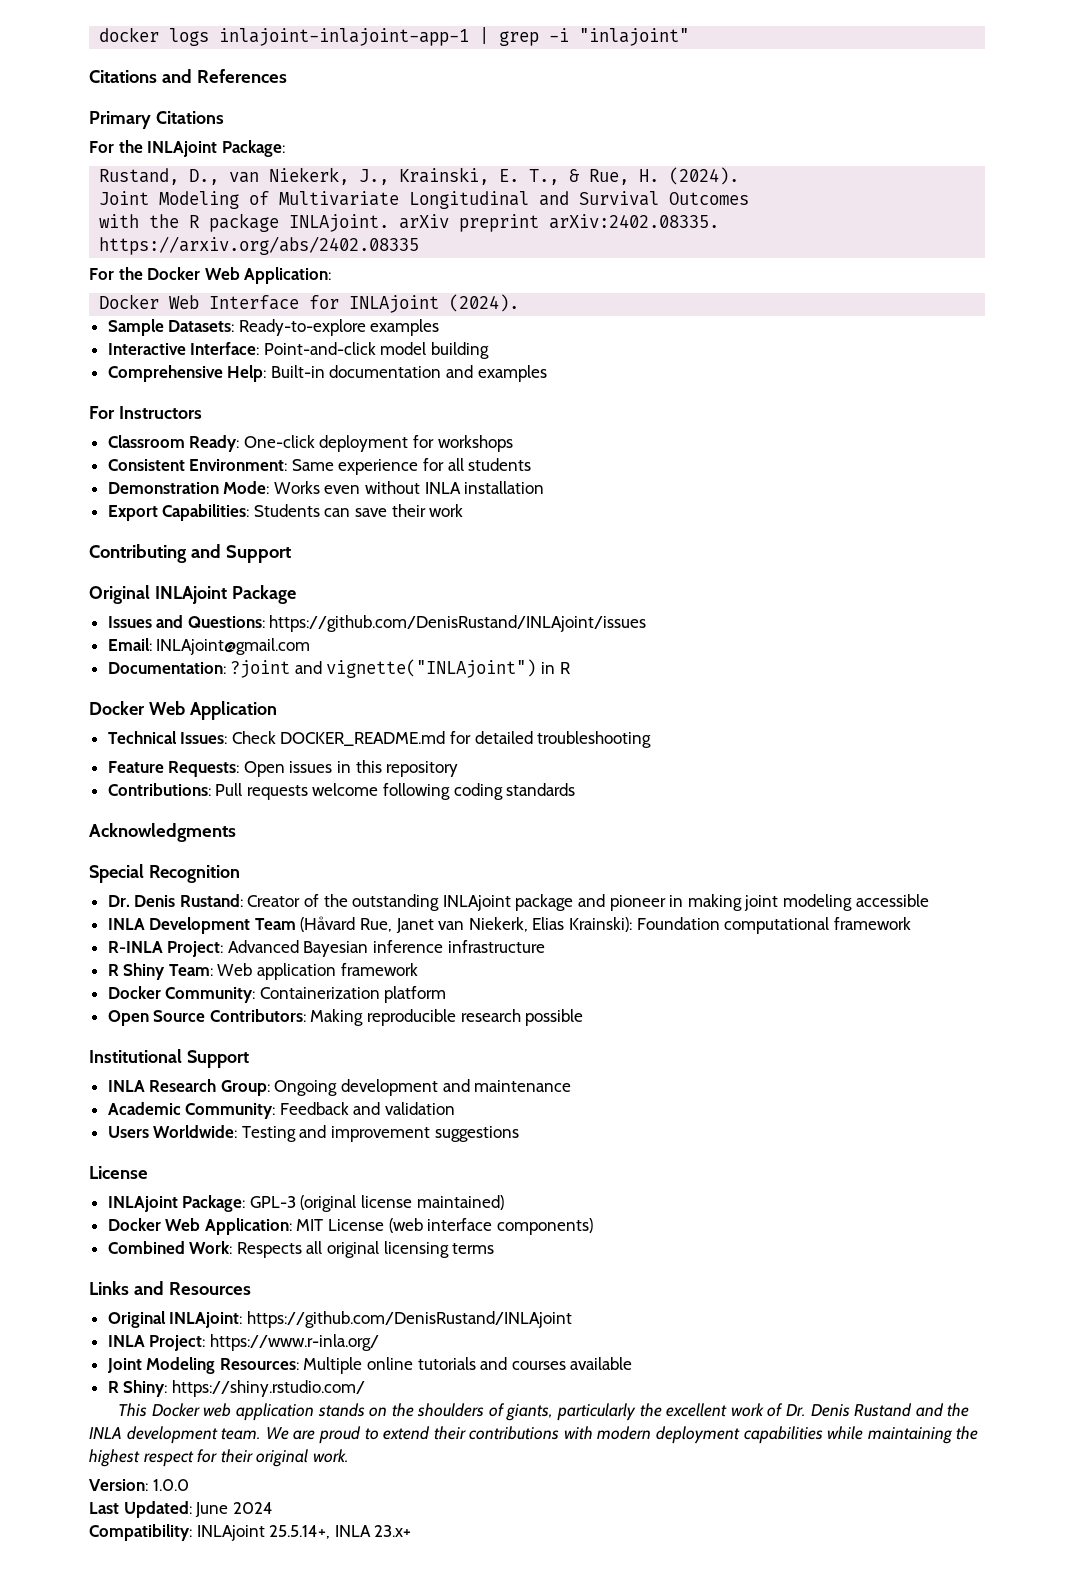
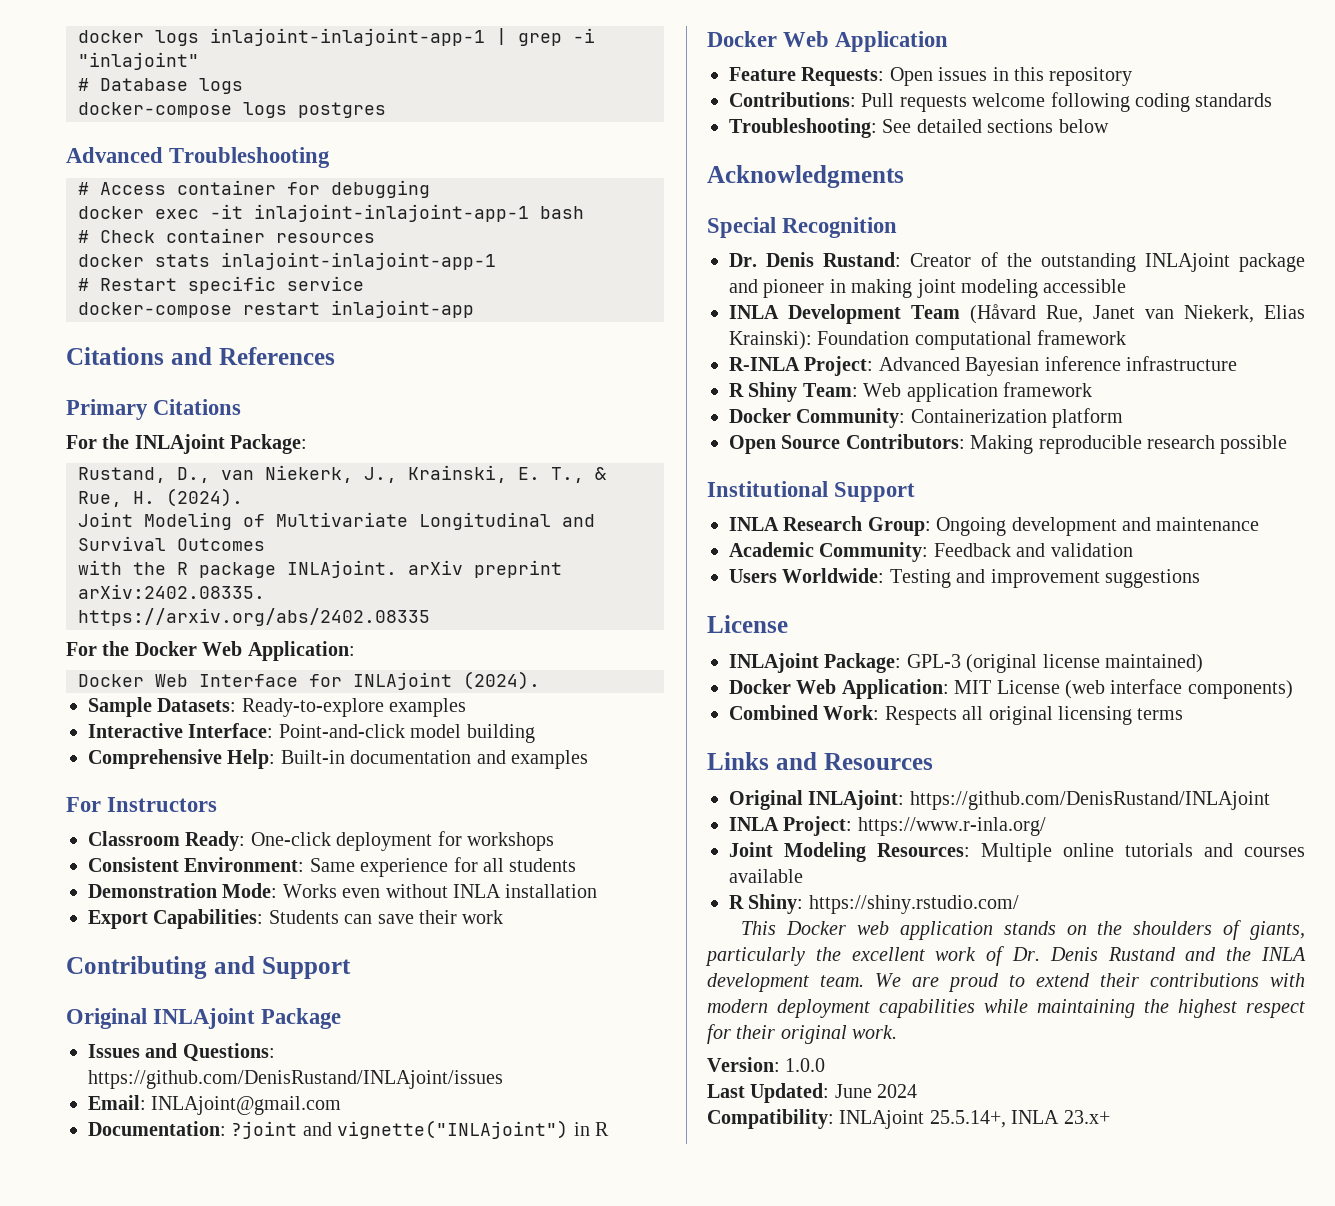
(690, 37) none -> [78,78,243,94] [78,102,386,118] [66,147,331,168] [78,180,430,198] [78,204,584,222] [78,228,375,243] [78,252,496,270] [78,276,364,294] [78,300,474,318] // # Database logs // docker-compose logs postgres // Advanced Troubleshooting // # Access container for debugging // docker exec -it inlajoint-inlajoint-app-1 bash // # Check container resources // docker stats inlajoint-inlajoint-app-1 // # Restart specific service // docker-compose restart inlajoint-app
[107,731,652,748] // Technical Issues: Check DOCKER_README.md for detailed troubleshooting -> (949, 41) none
(576, 789) none -> [729,118,1109,138] // Troubleshooting: See detailed sections below

